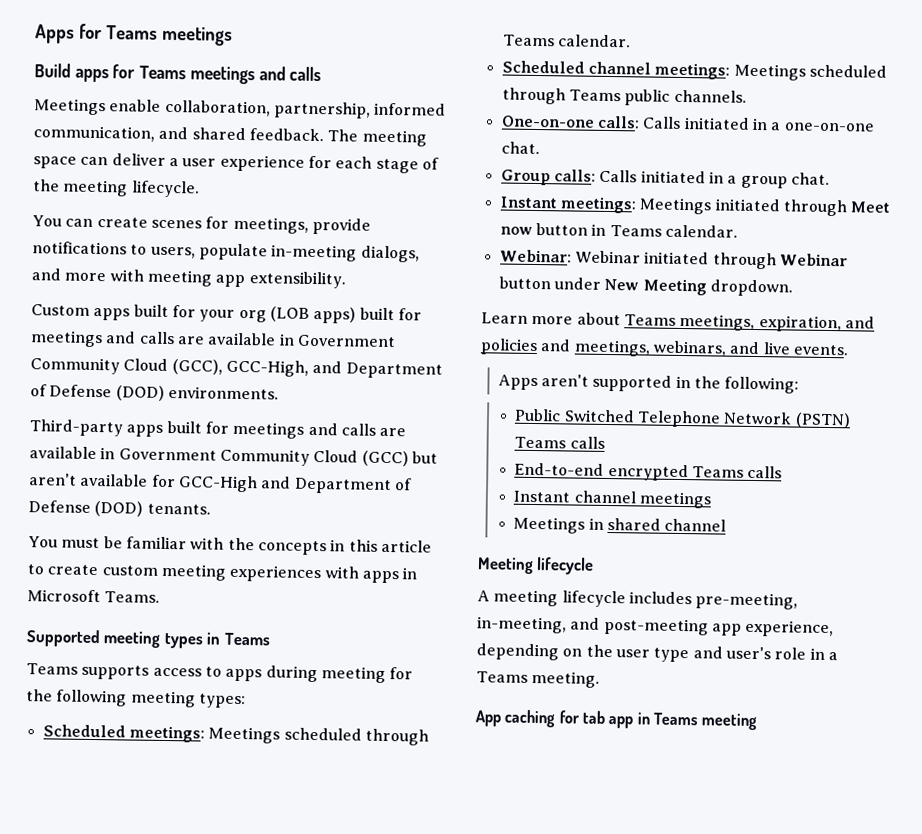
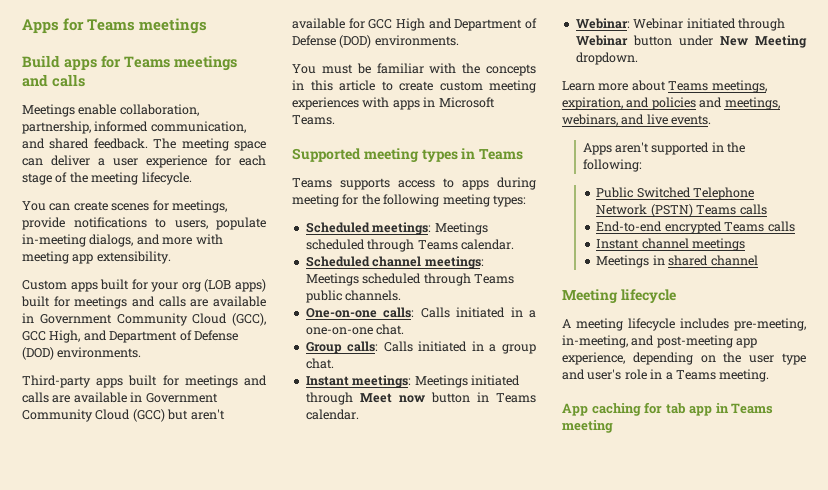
[225,359,309,377] GCC-High, -> [22,330,81,343] GCC High,
[177,475,412,495] [28,500,211,517] GCC-High and Department of Defense (DOD) tenants. -> [368,18,537,31] [292,35,459,48] GCC High and Department of Defense (DOD) environments.

